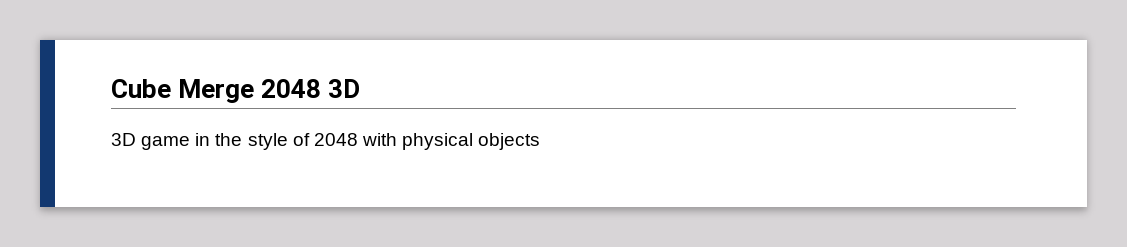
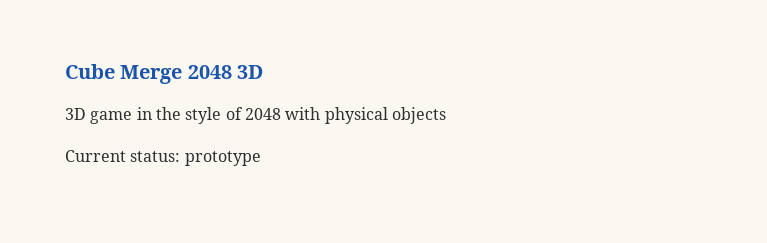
(541, 141) none -> [65,150,261,166] // Current status: prototype

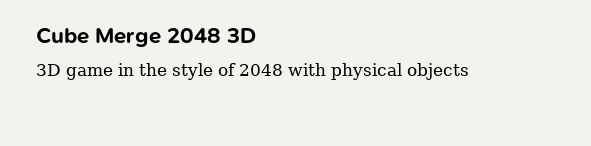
[65,150,261,166] // Current status: prototype -> (469, 71) none

